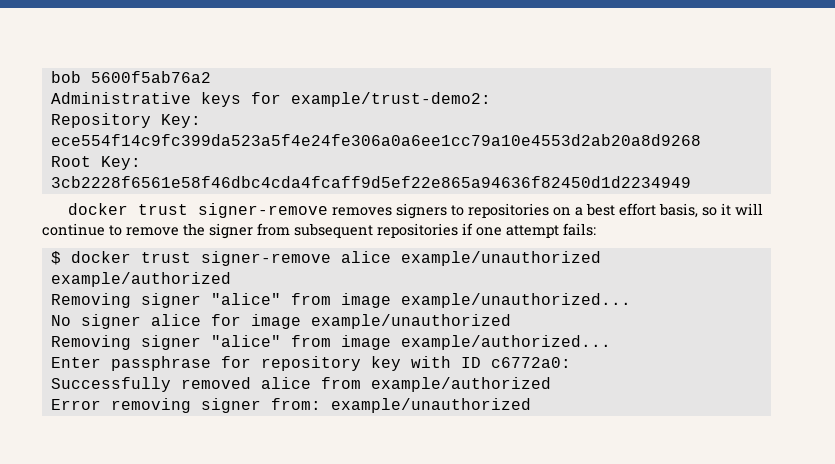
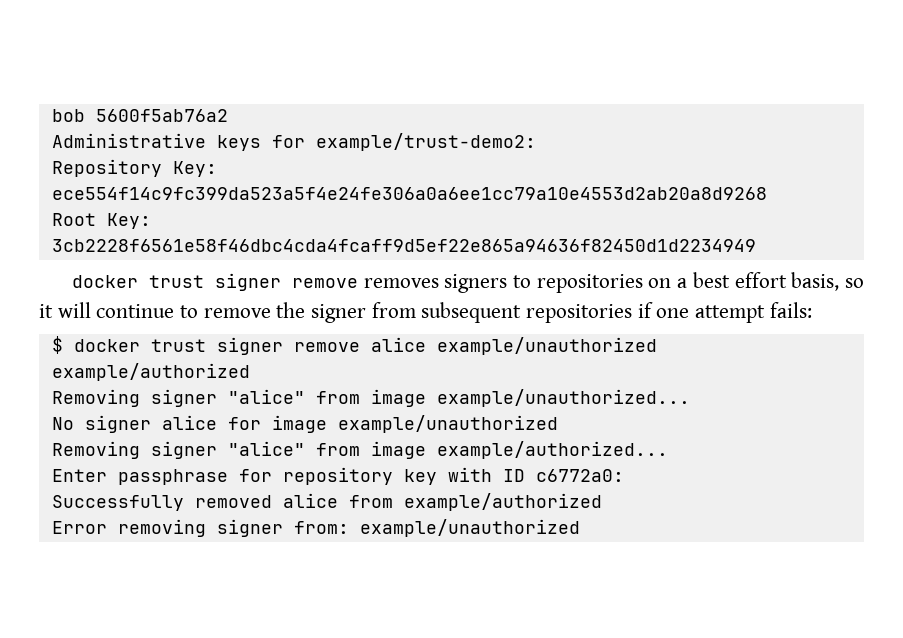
[198,203,329,218] signer-remove -> [214,273,358,291] signer remove
[200,251,331,266] signer-remove -> [216,337,360,355] signer remove

